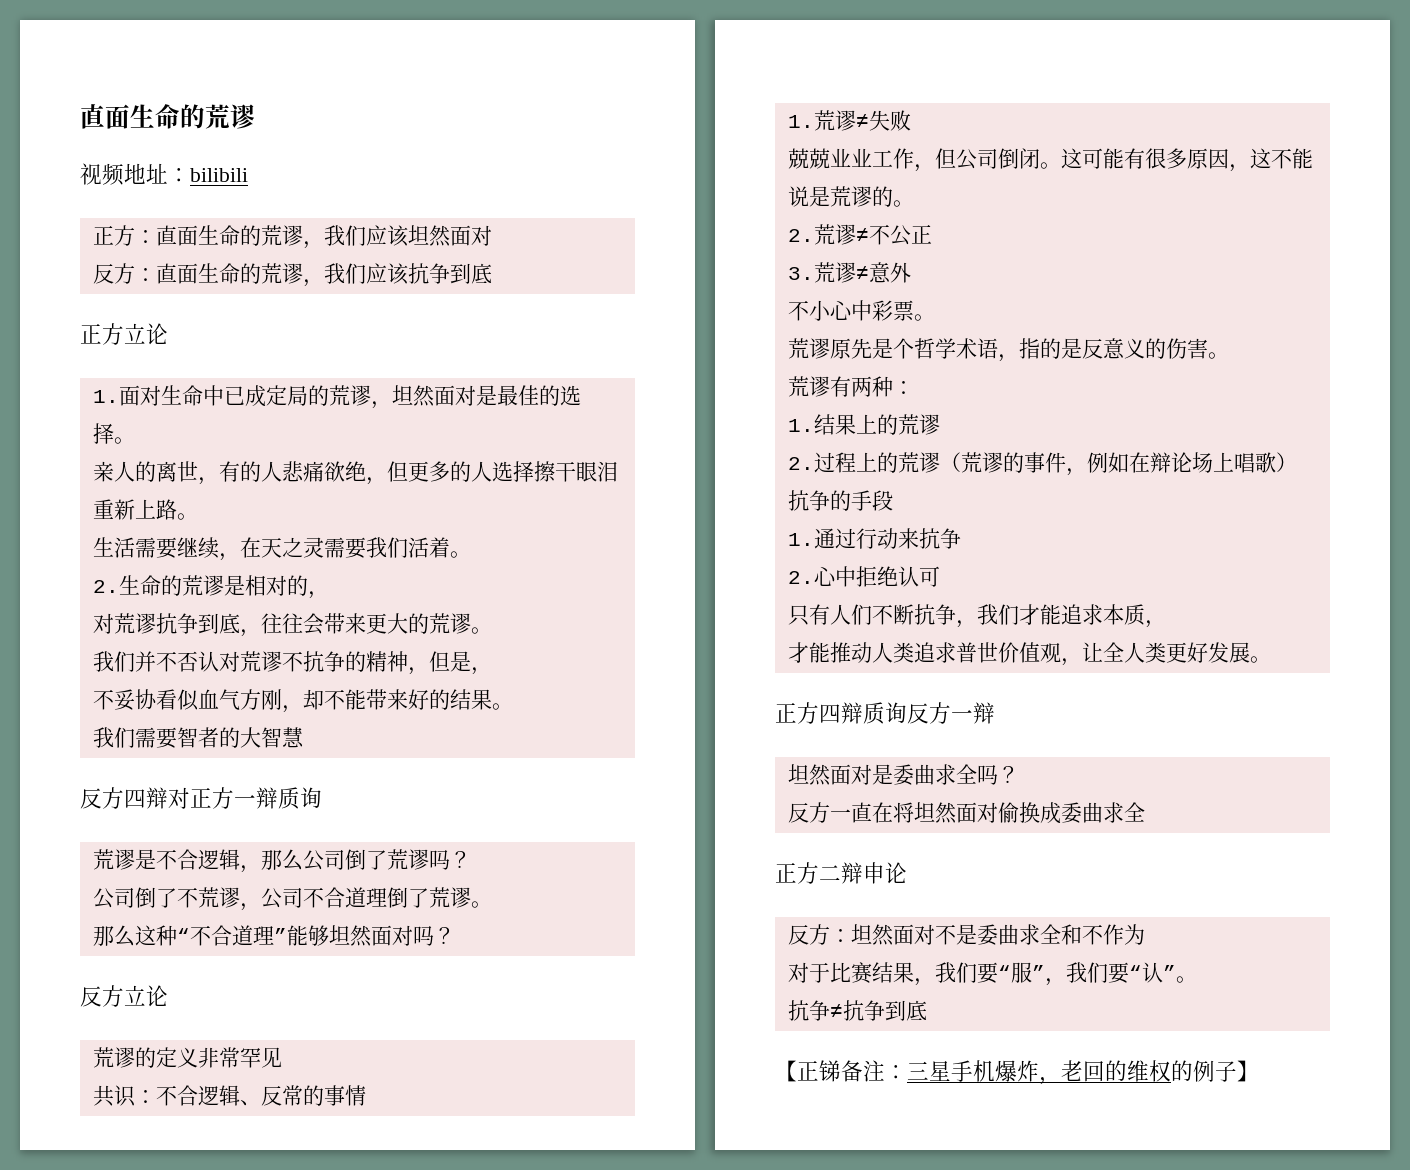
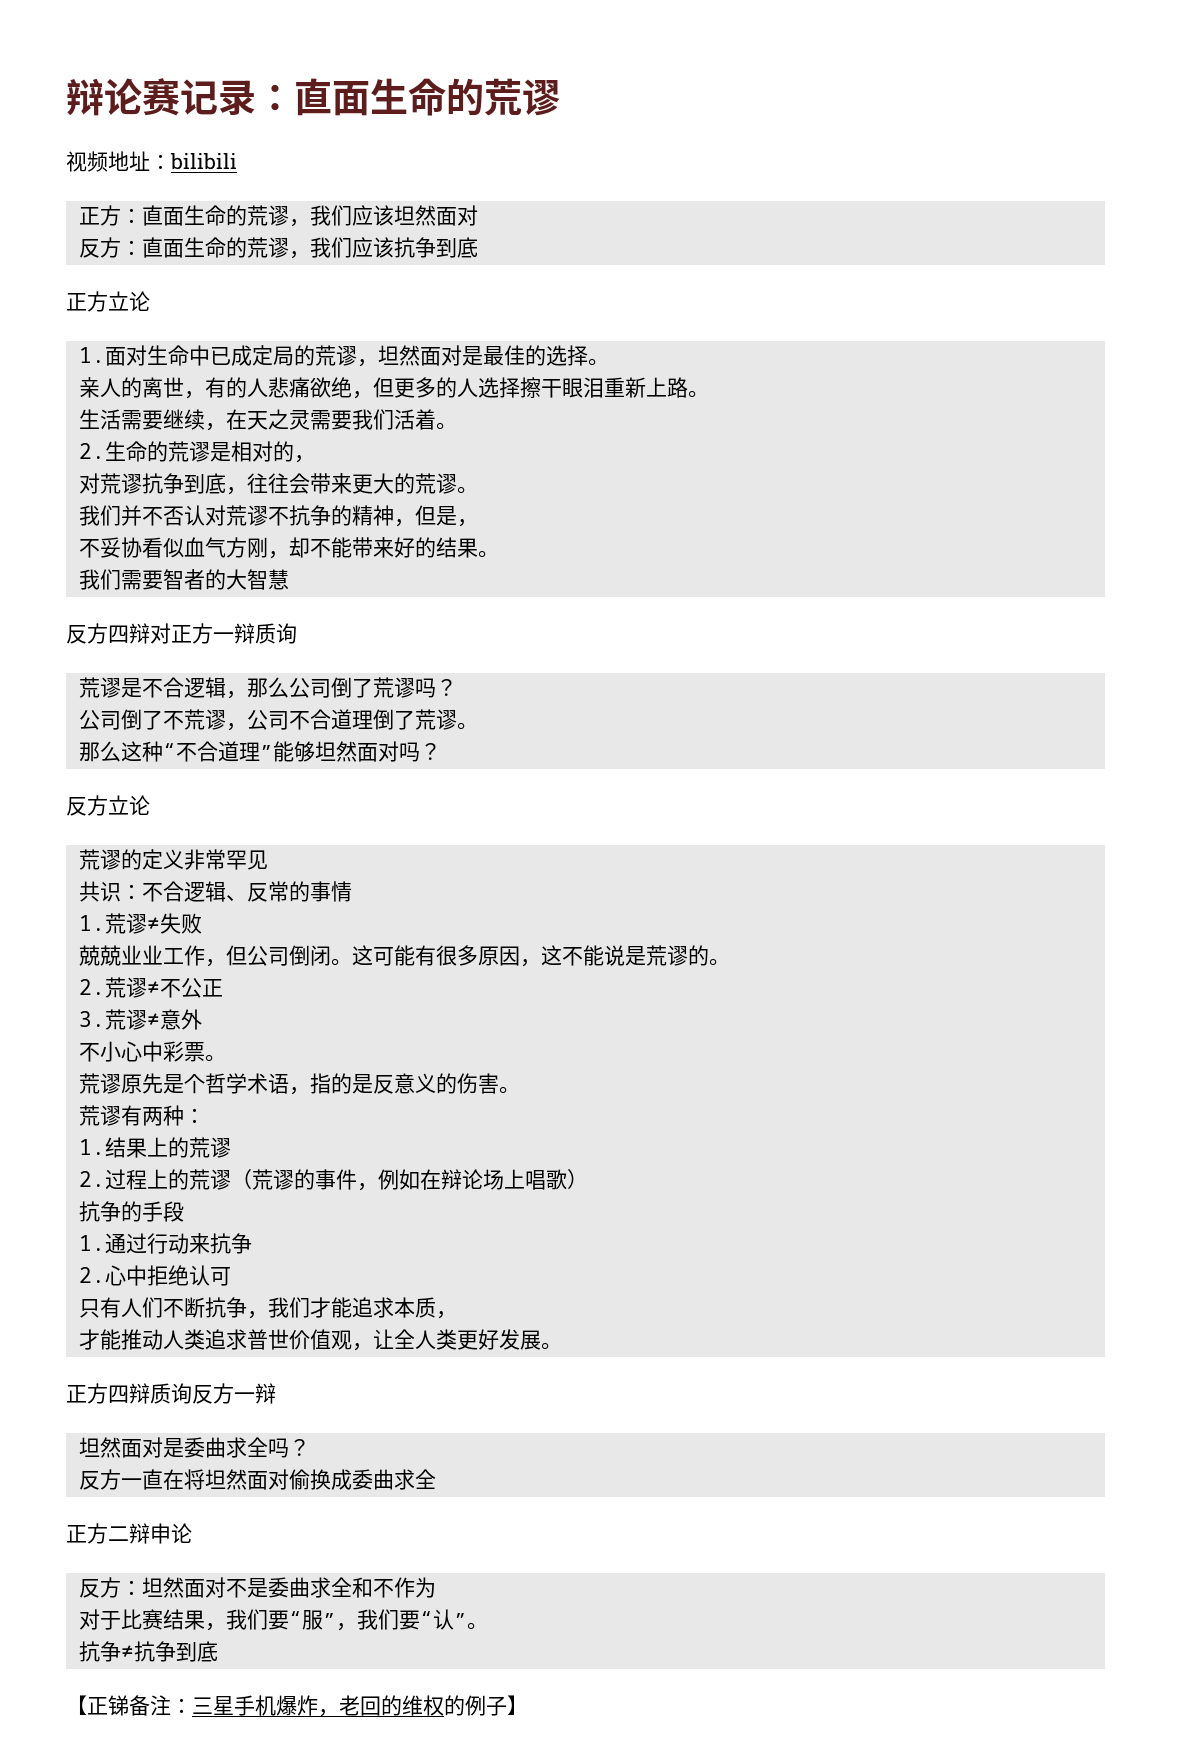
(80, 116) none -> [66,78,294,116] 辩论赛记录：

